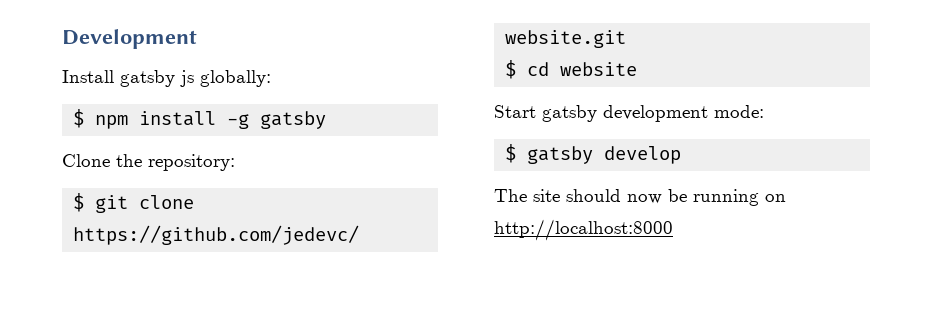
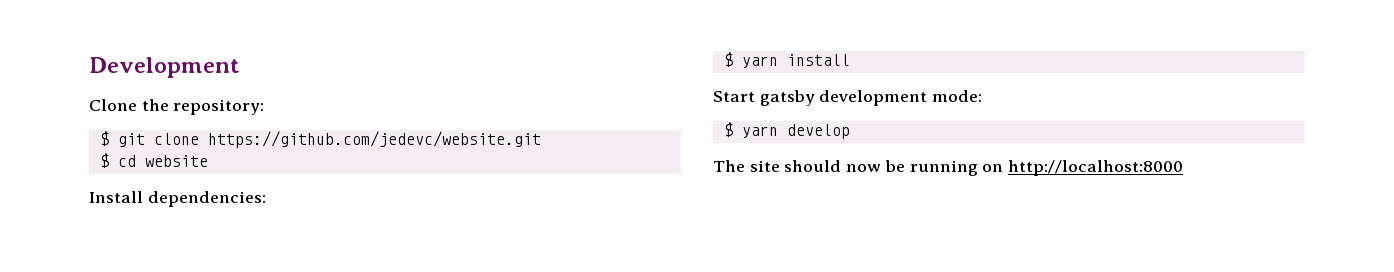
[62,70,271,87] [73,109,327,129] // Install gatsby js globally: // $ npm install -g gatsby -> (240, 67) none
(638, 69) none -> [89,191,266,207] [723,52,850,68] // Install dependencies: // $ yarn install
[527,146,594,164] gatsby -> [741,126,778,138] yarn

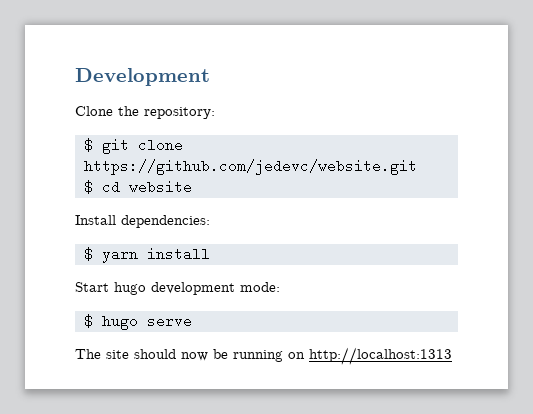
[759,90,815,106] gatsby -> [114,282,146,295] hugo
[741,124,850,139] yarn develop -> [101,314,192,330] hugo serve
[1008,160,1184,176] http://localhost:8000 -> [309,347,452,365] http://localhost:1313

